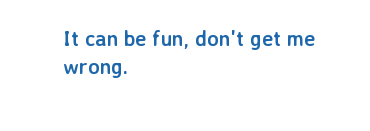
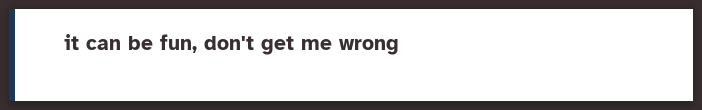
[63,31,79,46] It -> [64,34,79,50] it
[63,63,128,78] wrong. -> [339,39,399,55] wrong

